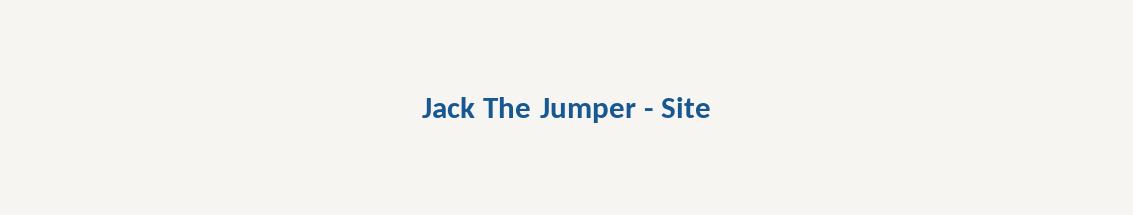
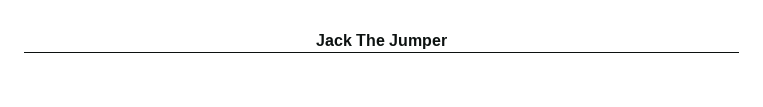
[643,97,712,118] - Site -> (448, 41) none

